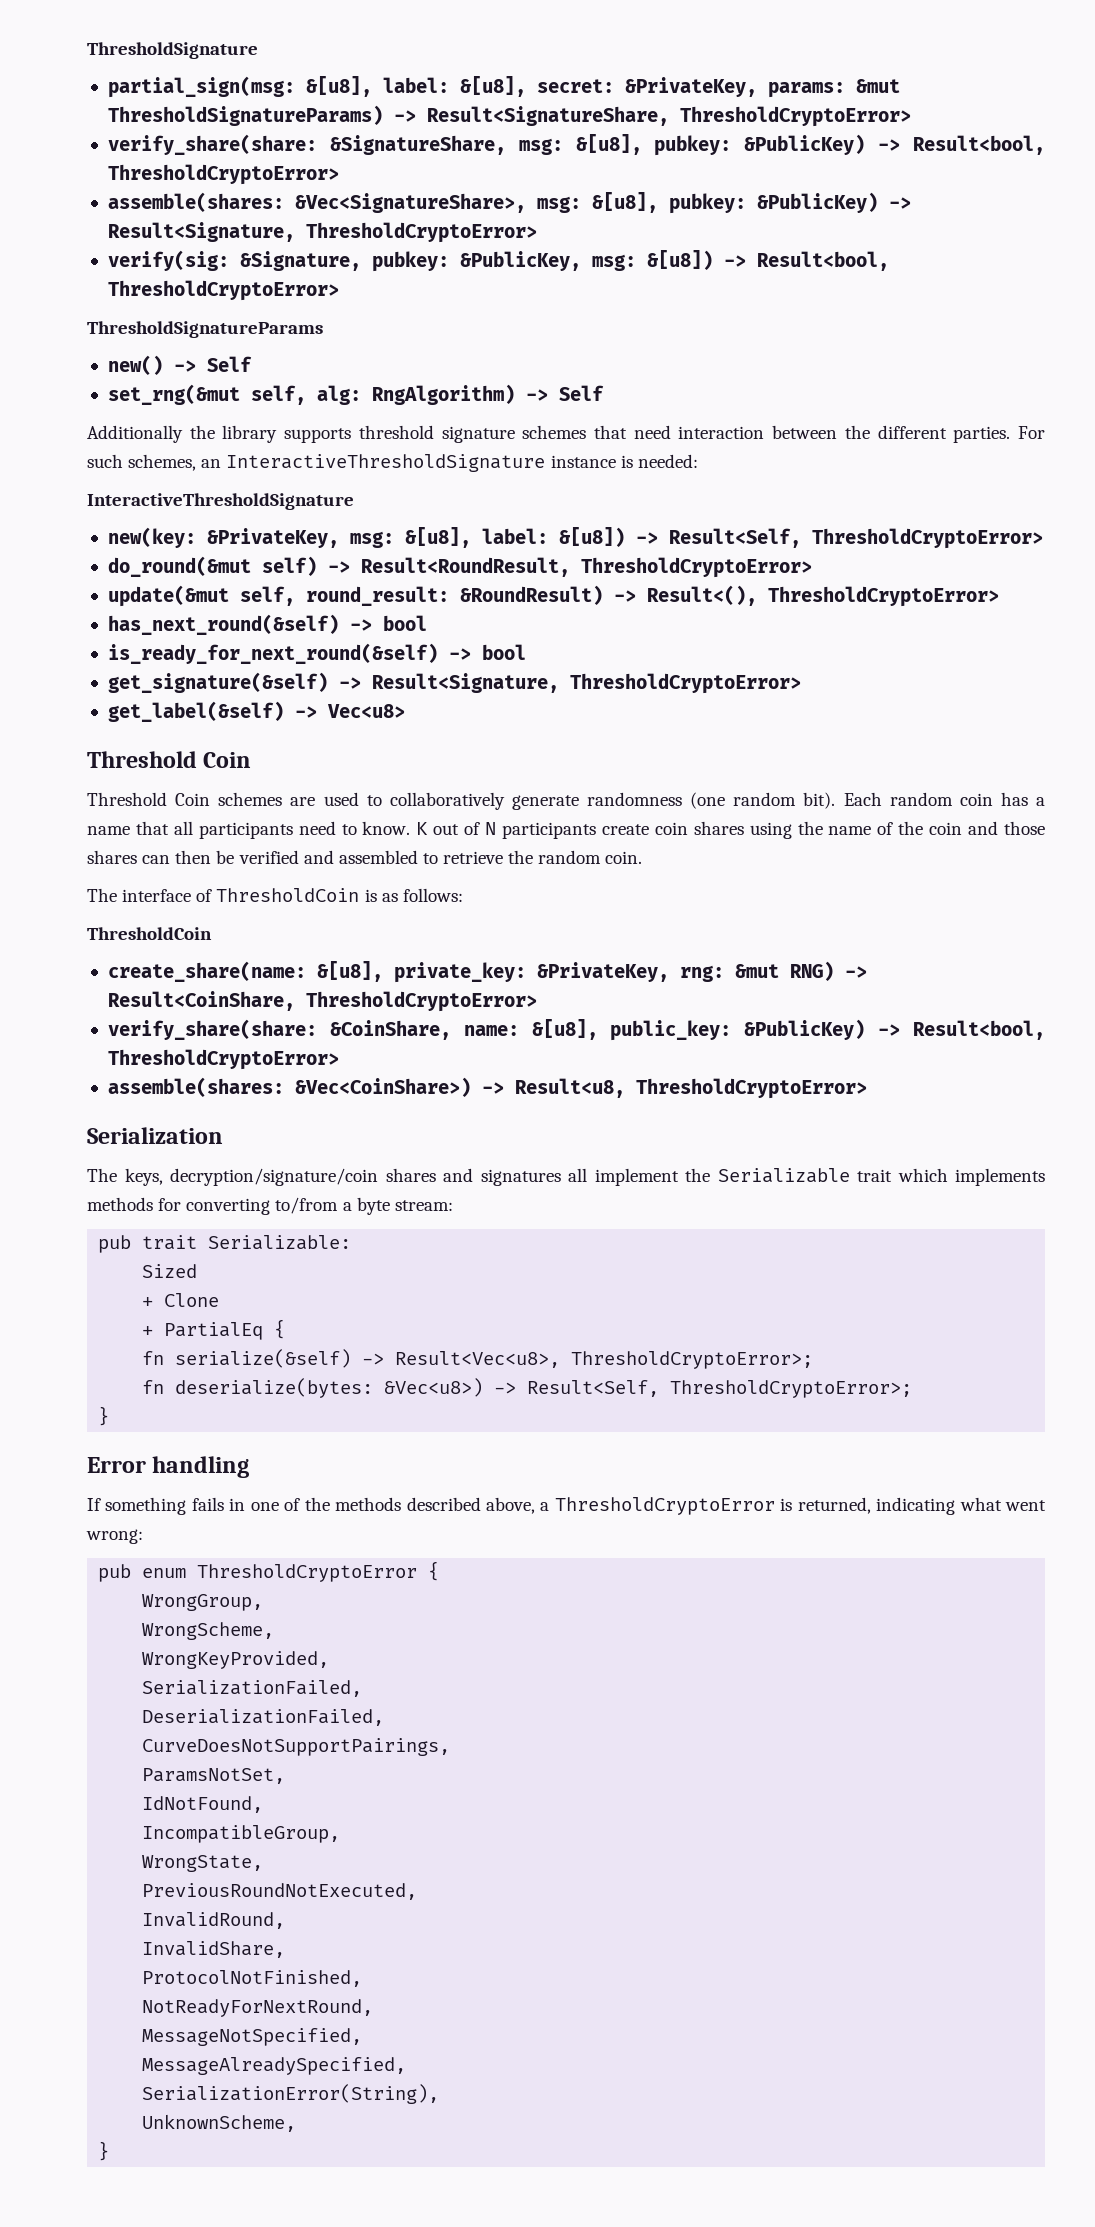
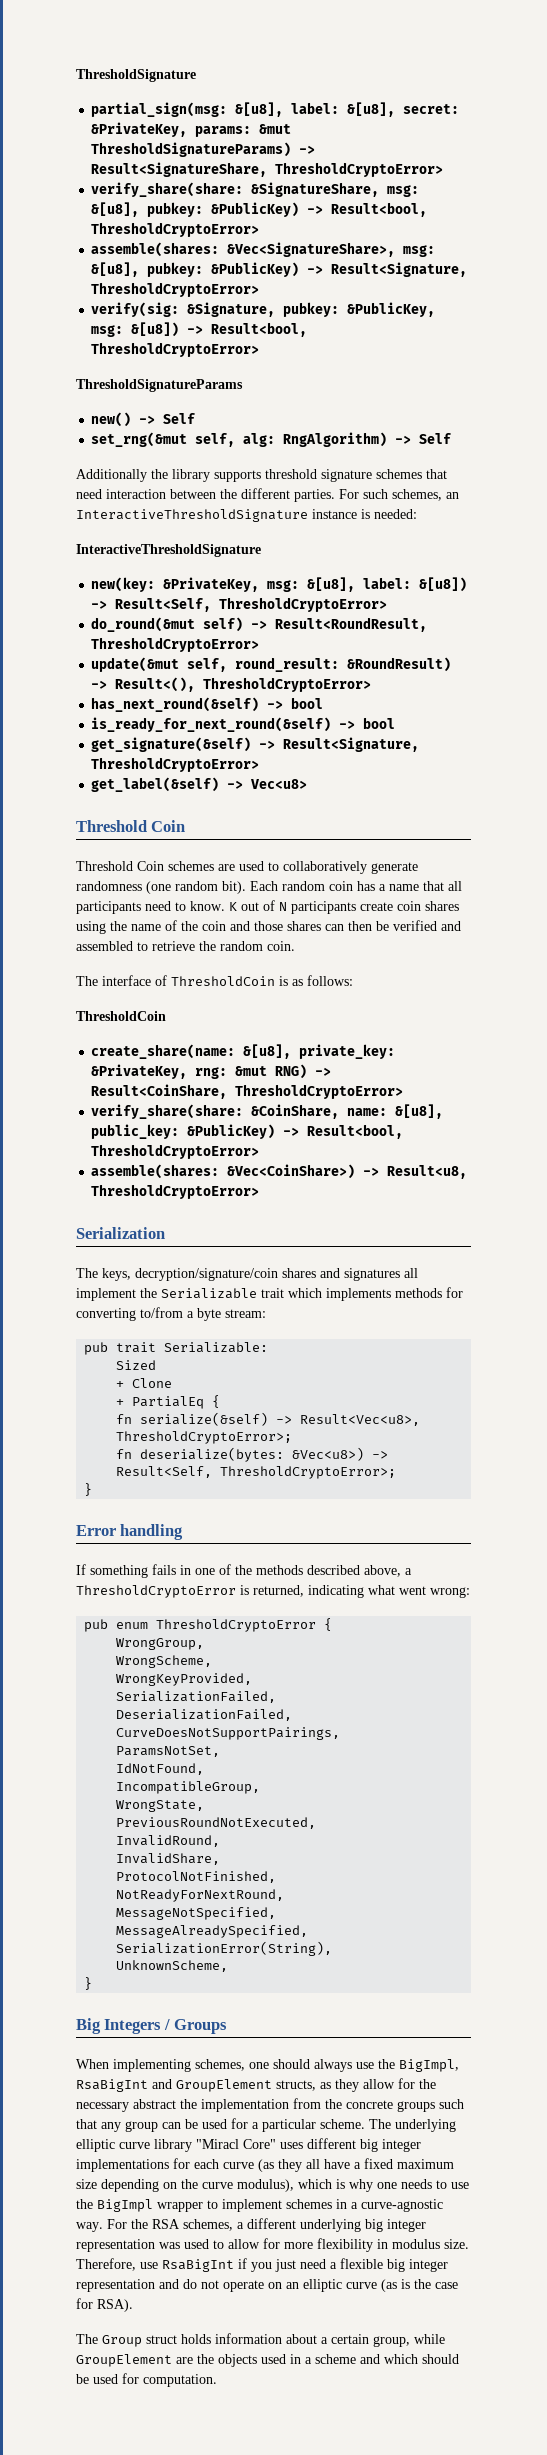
(110, 2151) none -> [76,2018,228,2034] [76,2059,459,2072] [76,2078,436,2092] [76,2098,464,2112] [76,2118,456,2132] [76,2138,421,2152] [76,2158,454,2172] [76,2179,469,2192] [76,2199,443,2212] [76,2218,426,2232] [76,2238,469,2252] [76,2258,448,2272] [76,2279,458,2292] [76,2298,133,2312] [76,2333,445,2347] [76,2354,459,2367] [76,2373,217,2387] // Big Integers / Groups // When implementing schemes, one should always use the BigImpl, RsaBigInt and GroupElement structs, as they allow for the necessary abstract the implementation from the concrete groups such that any group can be used for a particular scheme. The underlying elliptic curve library "Miracl Core" uses different big integer implementations for each curve (as they all have a fixed maximum size depending on the curve modulus), which is why one needs to use the BigImpl wrapper to implement schemes in a curve-agnostic way. For the RSA schemes, a different underlying big integer representation was used to allow for more flexibility in modulus size. Therefore, use RsaBigInt if you just need a flexible big integer representation and do not operate on an elliptic curve (as is the case for RSA). // The Group struct holds information about a certain group, while GroupElement are the objects used in a scheme and which should be used for computation.

